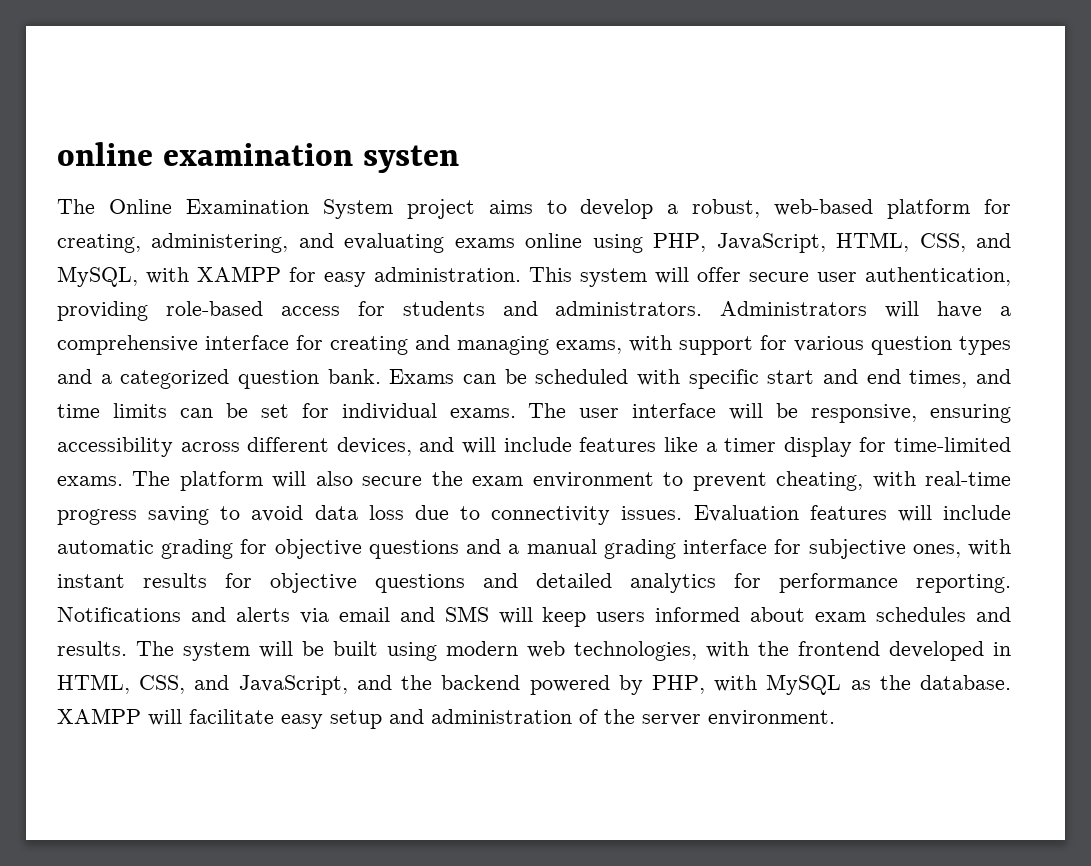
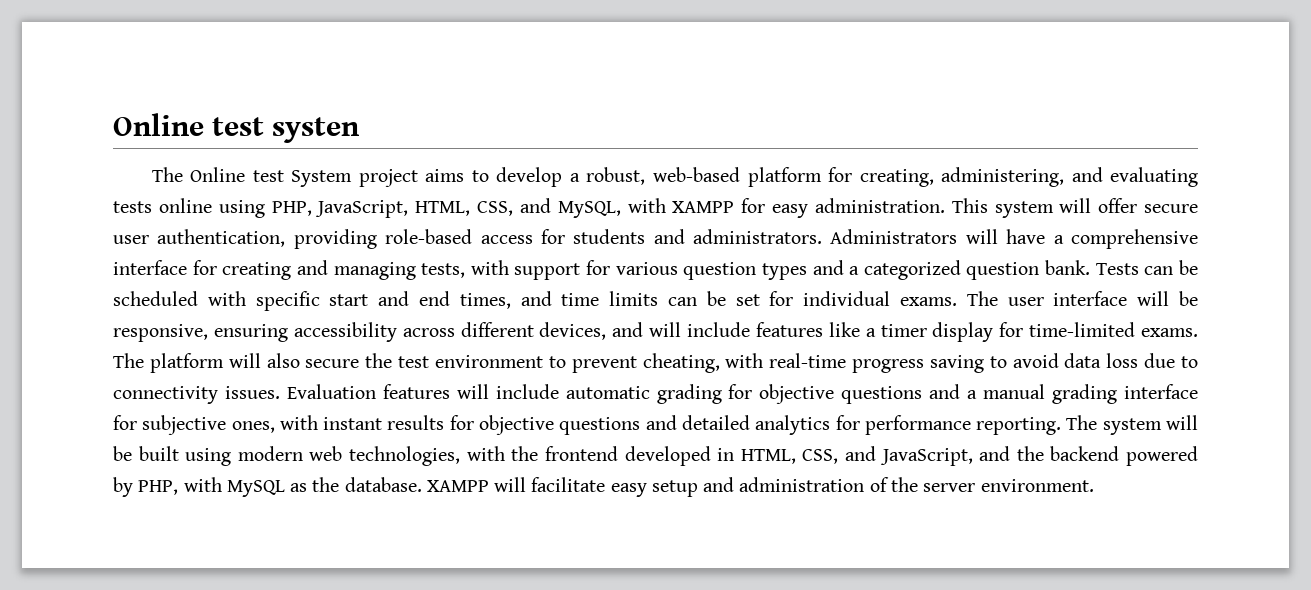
[57,142,353,166] online examination -> [113,113,265,136] Online test
[185,199,309,214] Examination -> [252,170,284,182] test
[454,238,515,248] exams -> [113,201,152,213] tests
[556,340,622,354] exams, -> [421,263,466,278] tests,
[389,369,455,384] Exams -> [1095,263,1139,275] Tests
[472,476,524,486] exam -> [398,356,430,368] test
[57,606,1012,627] [57,641,127,656] Notifications and alerts via email and SMS will keep users informed about exam schedules and results. -> (1062, 426) none

